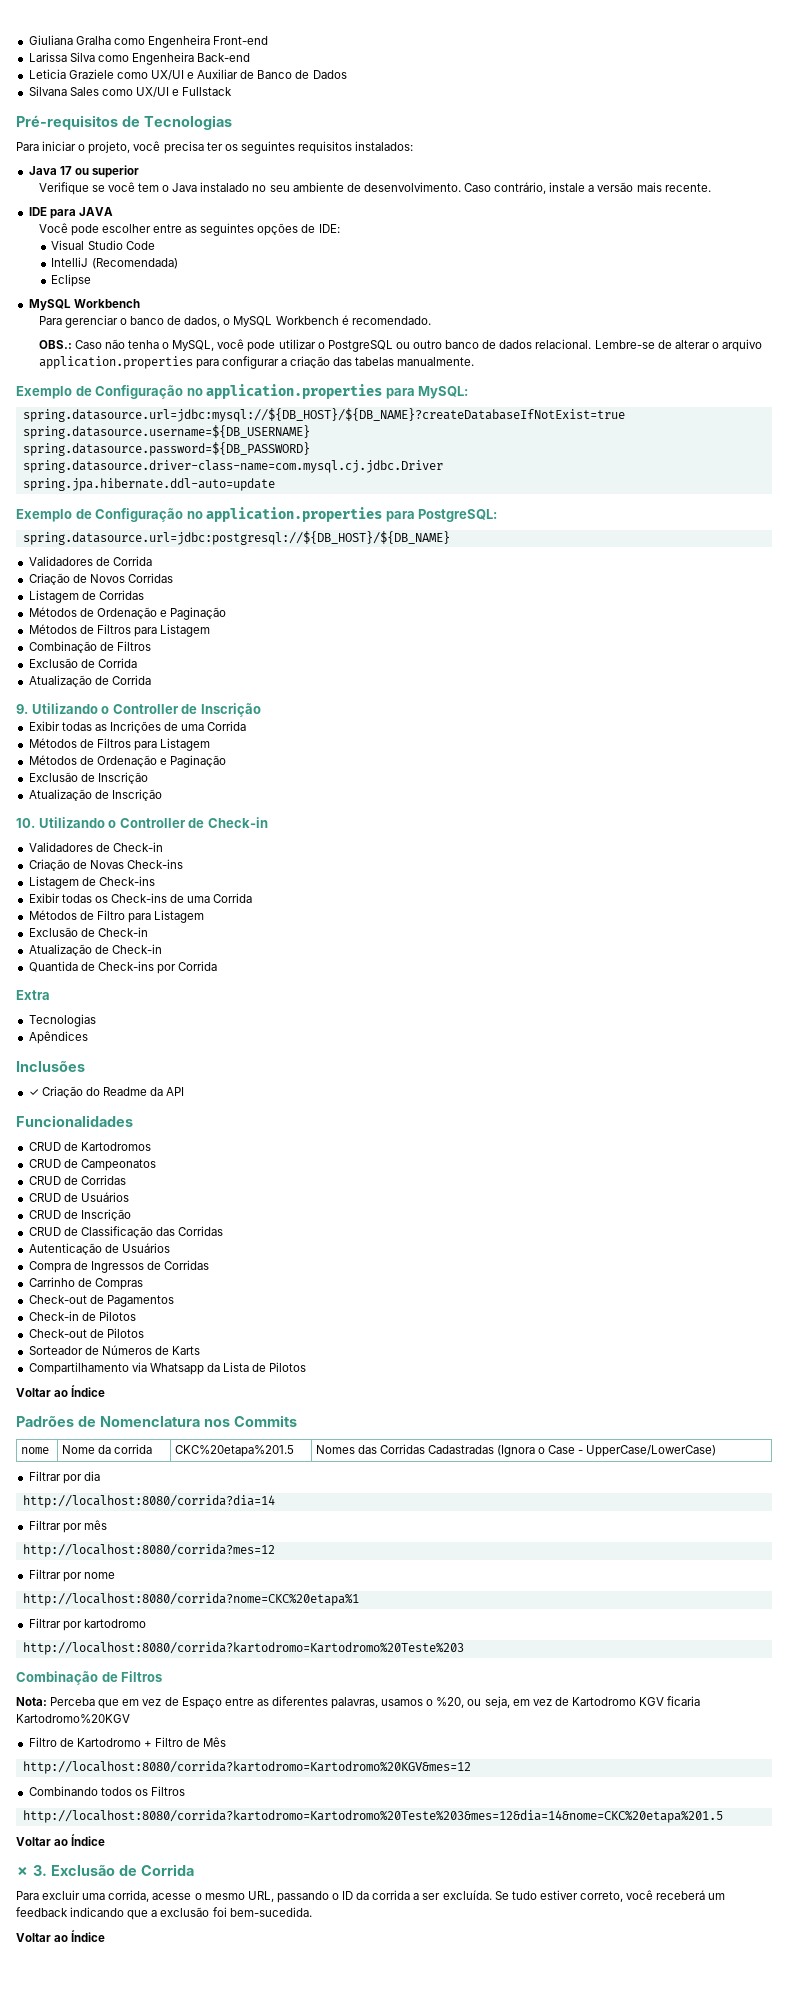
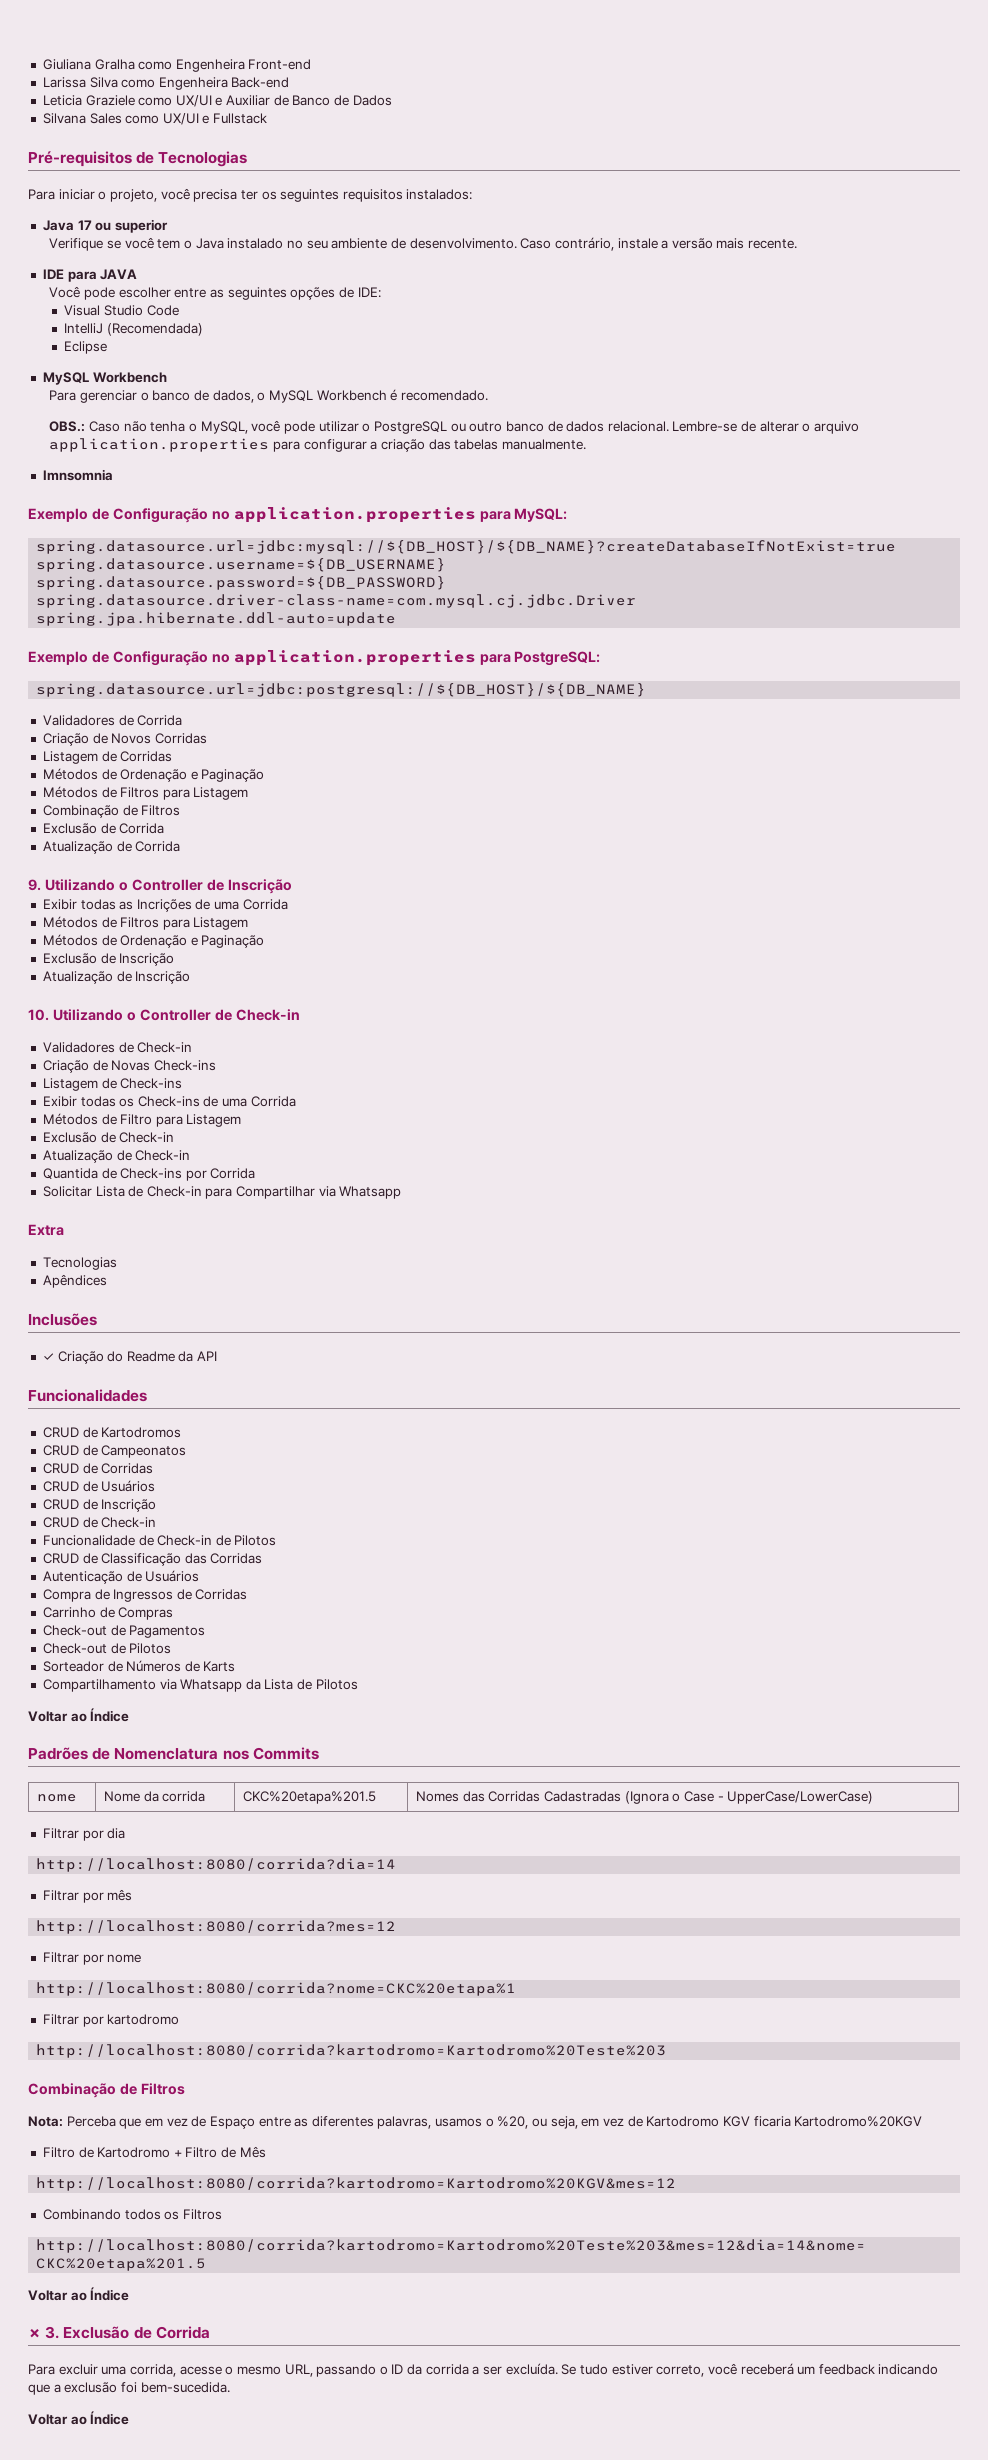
(475, 361) none -> [42,469,113,481] // Imnsomnia
(218, 966) none -> [42,1186,402,1199] // Solicitar Lista de Check-in para Compartilhar via Whatsapp
(131, 1215) none -> [42,1517,157,1528] [42,1535,277,1546] // CRUD de Check-in // Funcionalidade de Check-in de Pilotos
[28,1311,136,1321] // Check-in de Pilotos -> (206, 1631) none

